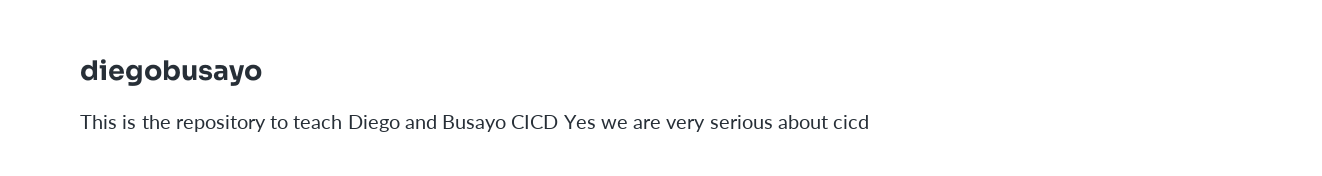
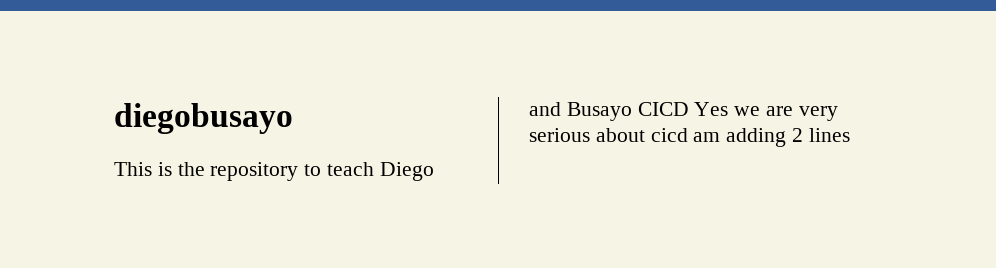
(870, 122) none -> [693,128,850,147] am adding 2 lines

